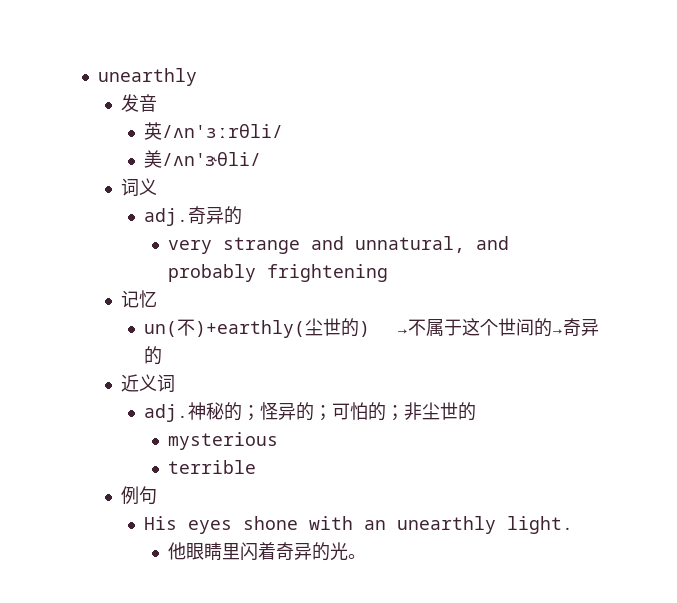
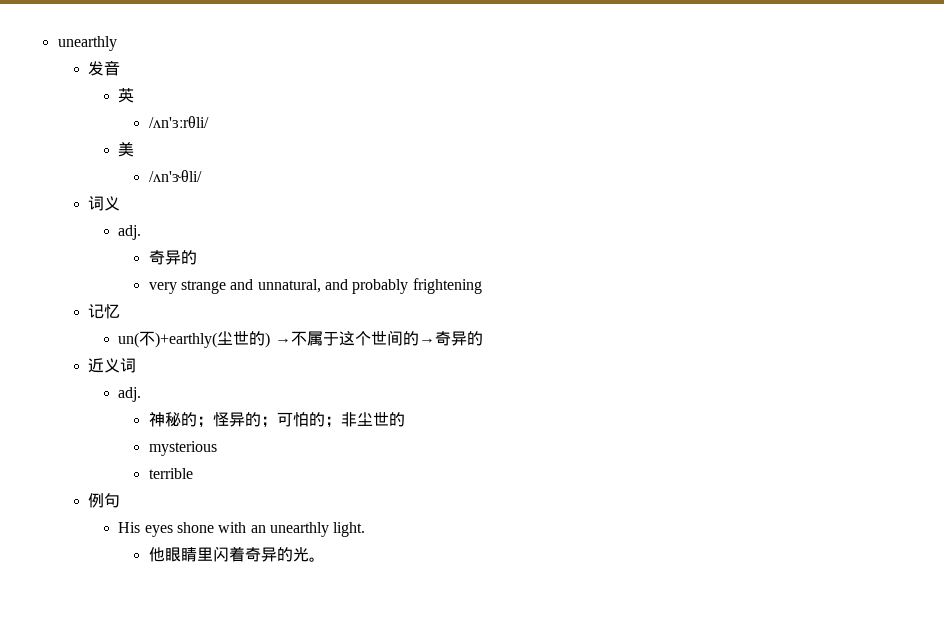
(163, 131) none -> (135, 95) //
(163, 159) none -> (135, 149) //
(189, 217) none -> (142, 232) //
(189, 413) none -> (142, 394) //

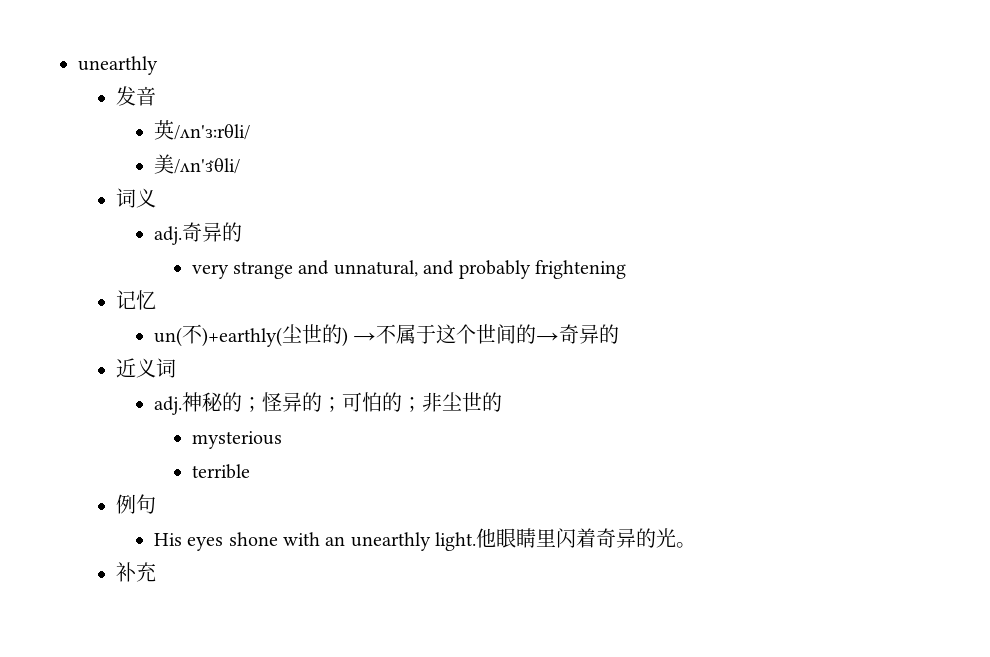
(135, 95) // -> (174, 130) none
(135, 149) // -> (174, 164) none
(142, 232) // -> (182, 235) none
(142, 394) // -> (182, 405) none
(366, 529) // -> (477, 541) none
(325, 559) none -> [115,562,156,582] // 补充

